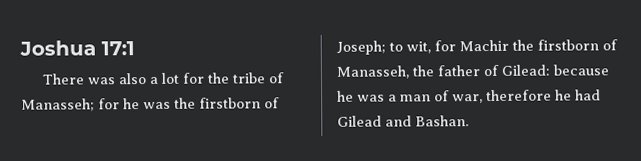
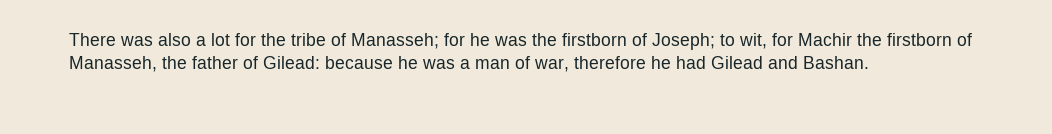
[19,40,135,56] Joshua 17:1 // -> (69, 39) none

